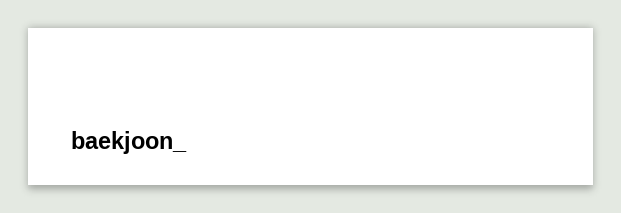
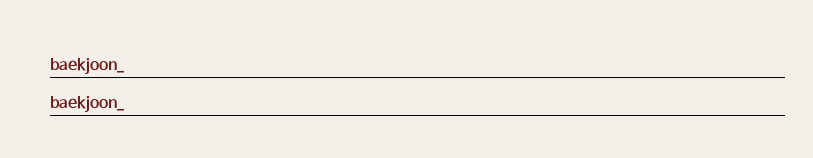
[71,131,187,154] baekjoon_ -> [50,57,125,75] [50,95,125,113] baekjoon_ // baekjoon_

